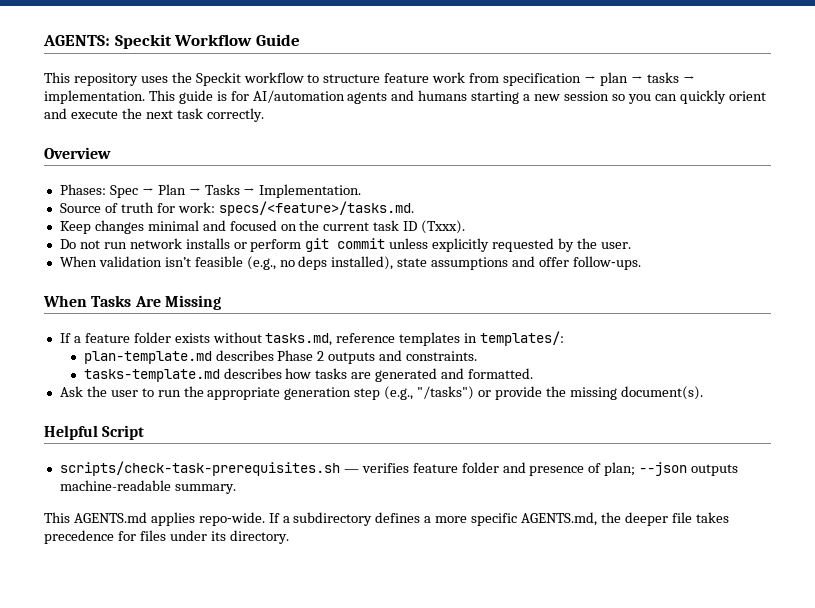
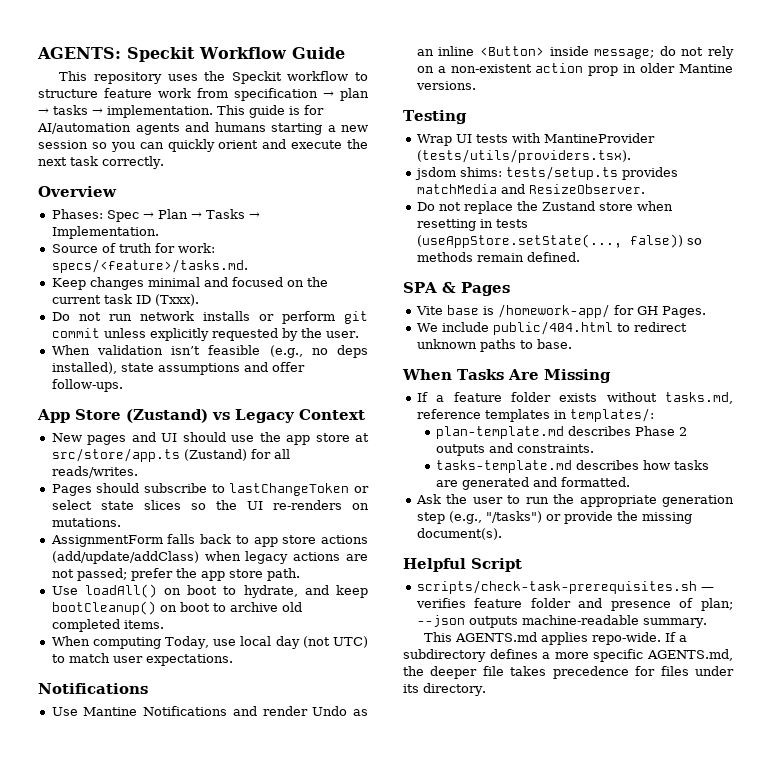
(641, 263) none -> [37,409,365,423] [51,432,370,445] [51,448,290,462] [51,466,138,478] [51,483,369,496] [51,500,369,510] [51,518,121,527] [50,534,369,547] [51,551,368,564] [51,568,300,581] [51,584,368,598] [51,601,302,615] [51,619,164,632] [51,636,368,649] [51,653,233,666] [38,683,148,694] [51,706,368,716] [416,46,734,59] [416,63,733,76] [415,81,476,90] [403,110,467,124] [416,133,655,146] [416,149,631,163] [414,166,678,180] [416,184,645,194] [416,201,673,214] [416,219,528,231] [416,234,702,248] [416,252,580,262] [403,282,510,296] [415,304,706,318] [416,321,687,335] [416,339,572,352] // App Store (Zustand) vs Legacy Context // New pages and UI should use the app store at src/store/app.ts (Zustand) for all reads/writes. // Pages should subscribe to lastChangeToken or select state slices so the UI re‑renders on mutations. // AssignmentForm falls back to app store actions (add/update/addClass) when legacy actions are not passed; prefer the app store path. // Use loadAll() on boot to hydrate, and keep bootCleanup() on boot to archive old completed items. // When computing Today, use local day (not UTC) to match user expectations. // Notifications // Use Mantine Notifications and render Undo as an inline <Button> inside message; do not rely on a non‑existent action prop in older Mantine versions. // Testing // Wrap UI tests with MantineProvider (tests/utils/providers.tsx). // jsdom shims: tests/setup.ts provides matchMedia and ResizeObserver. // Do not replace the Zustand store when resetting in tests (useAppStore.setState(..., false)) so methods remain defined. // SPA & Pages // Vite base is /homework-app/ for GH Pages. // We include public/404.html to redirect unknown paths to base.

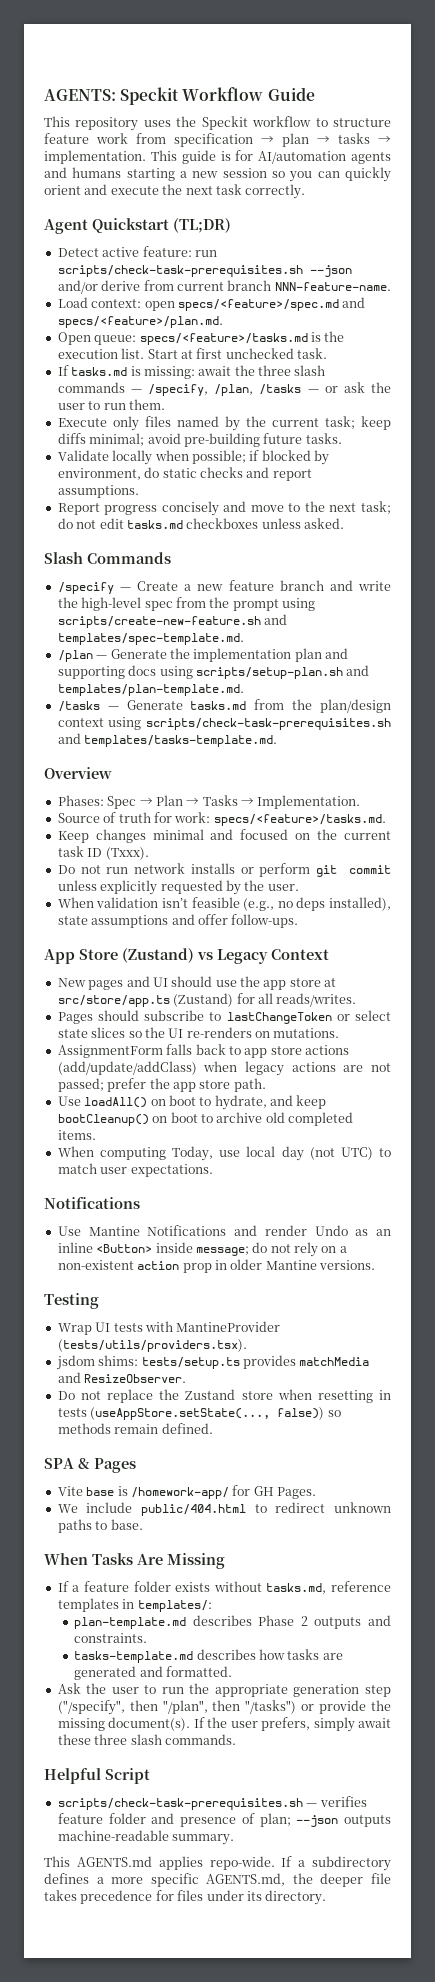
(164, 162) none -> [44,218,231,234] [57,246,217,257] [57,265,352,277] [57,280,391,294] [57,297,366,311] [57,316,223,328] [57,331,345,345] [57,348,327,359] [57,365,326,379] [57,382,391,396] [57,399,165,410] [57,416,391,431] [57,433,342,447] [57,450,329,465] [57,467,312,481] [57,485,139,498] [57,501,391,516] [57,518,344,529] [44,552,171,564] [57,580,391,594] [57,597,315,611] [57,614,288,628] [57,633,244,645] [57,648,348,662] [57,665,370,679] [57,684,244,696] [57,699,391,713] [57,717,391,730] [57,733,278,747] // Agent Quickstart (TL;DR) // Detect active feature: run scripts/check-task-prerequisites.sh --json and/or derive from current branch NNN-feature-name. // Load context: open specs/<feature>/spec.md and specs/<feature>/plan.md. // Open queue: specs/<feature>/tasks.md is the execution list. Start at first unchecked task. // If tasks.md is missing: await the three slash commands — /specify, /plan, /tasks — or ask the user to run them. // Execute only files named by the current task; keep diffs minimal; avoid pre‑building future tasks. // Validate locally when possible; if blocked by environment, do static checks and report assumptions. // Report progress concisely and move to the next task; do not edit tasks.md checkboxes unless asked. // Slash Commands // /specify — Create a new feature branch and write the high‑level spec from the prompt using scripts/create-new-feature.sh and templates/spec-template.md. // /plan — Generate the implementation plan and supporting docs using scripts/setup-plan.sh and templates/plan-template.md. // /tasks — Generate tasks.md from the plan/design context using scripts/check-task-prerequisites.sh and templates/tasks-template.md.
[448,511,482,524] (e.g., -> [57,1700,241,1715] ("/specify", then "/plan", then
(502, 534) none -> [193,1717,392,1732] [57,1734,236,1745] If the user prefers, simply await these three slash commands.

